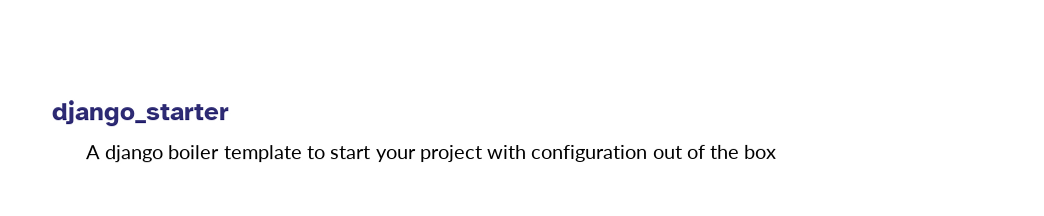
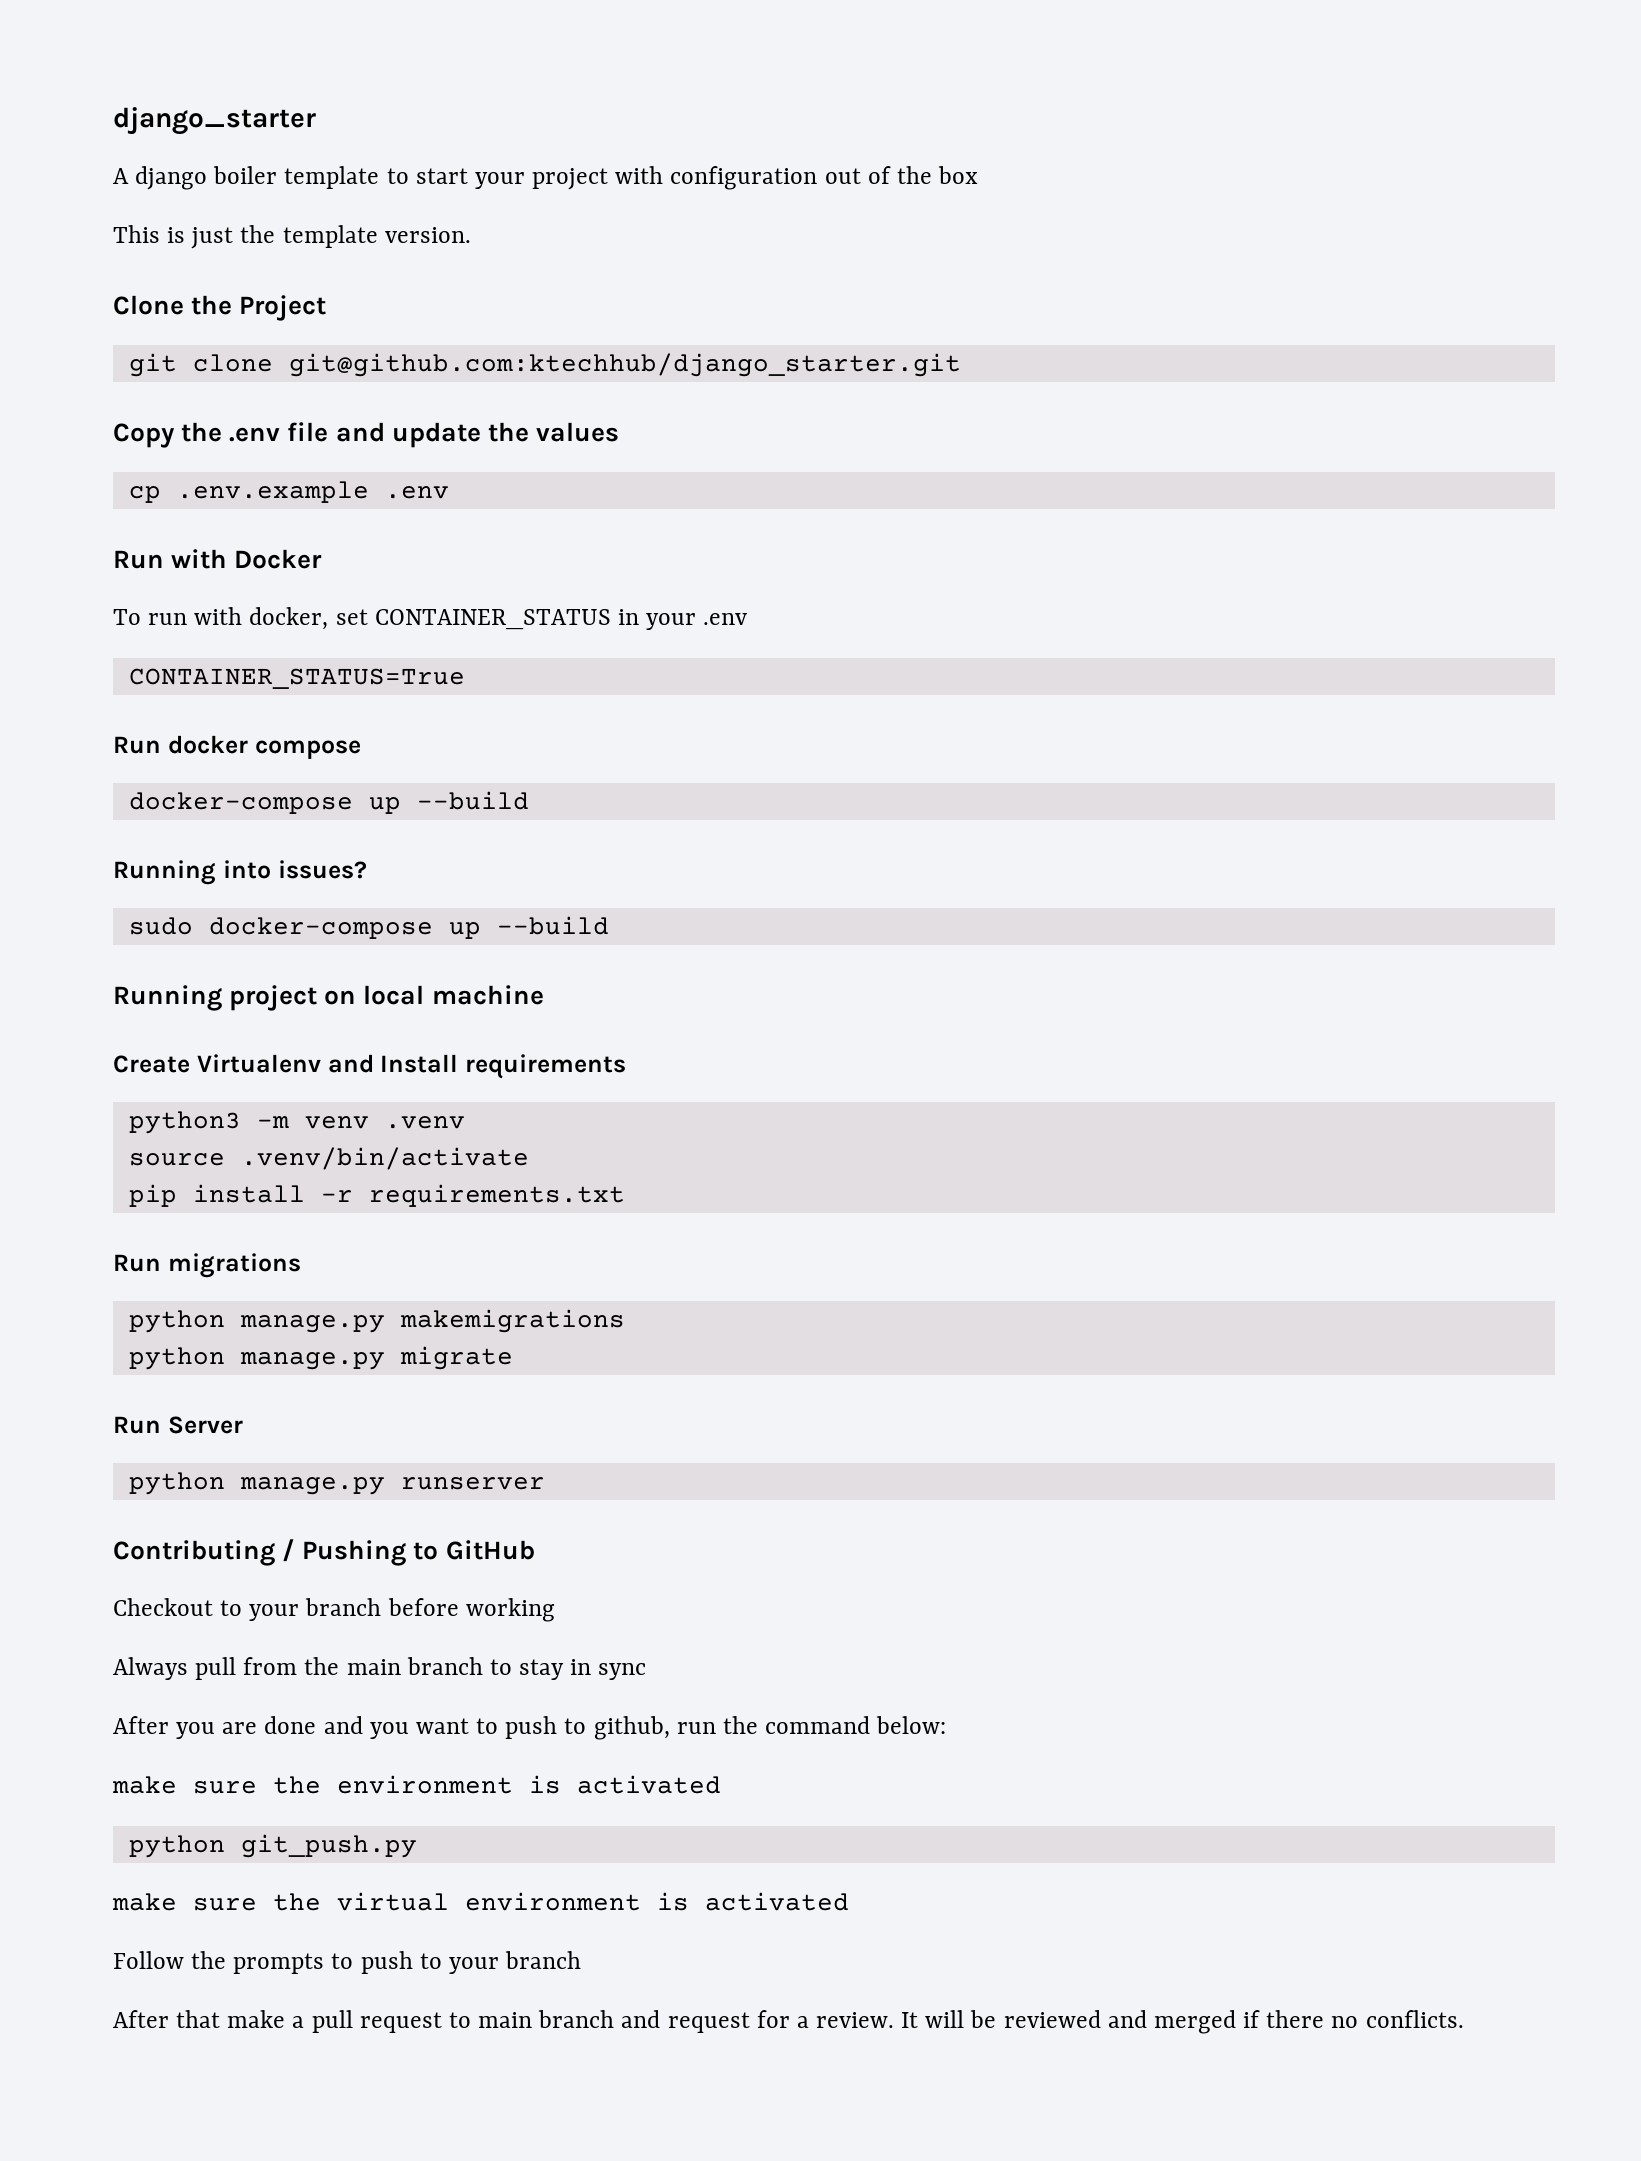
(778, 151) none -> [113,225,471,249] [113,295,327,321] [128,353,961,377] [113,422,620,448] [128,481,449,503] [113,549,323,569] [113,607,748,630] [128,668,465,689] [113,735,361,759] [128,791,529,814] [113,860,367,885] [128,916,609,939] [113,985,544,1011] [113,1054,626,1079] [128,1111,465,1134] [128,1147,529,1170] [128,1184,625,1207] [113,1253,301,1278] [128,1309,625,1333] [128,1346,513,1370] [113,1416,243,1434] [128,1472,545,1495] [113,1539,535,1566] [113,1598,555,1622] [113,1657,647,1680] [113,1716,947,1740] [112,1775,721,1794] [128,1834,417,1858] [112,1892,849,1911] [113,1951,582,1974] [113,2010,1464,2034] // This is just the template version. // Clone the Project // git clone git@github.com:ktechhub/django_starter.git // Copy the .env file and update the values // cp .env.example .env // Run with Docker // To run with docker, set CONTAINER_STATUS in your .env // CONTAINER_STATUS=True // Run docker compose // docker-compose up --build // Running into issues? // sudo docker-compose up --build // Running project on local machine // Create Virtualenv and Install requirements // python3 -m venv .venv // source .venv/bin/activate // pip install -r requirements.txt // Run migrations // python manage.py makemigrations // python manage.py migrate // Run Server // python manage.py runserver // Contributing / Pushing to GitHub // Checkout to your branch before working // Always pull from the main branch to stay in sync // After you are done and you want to push to github, run the command below: // make sure the environment is activated // python git_push.py // make sure the virtual environment is activated // Follow the prompts to push to your branch // After that make a pull request to main branch and request for a review. It will be reviewed and merged if there no conflicts.

